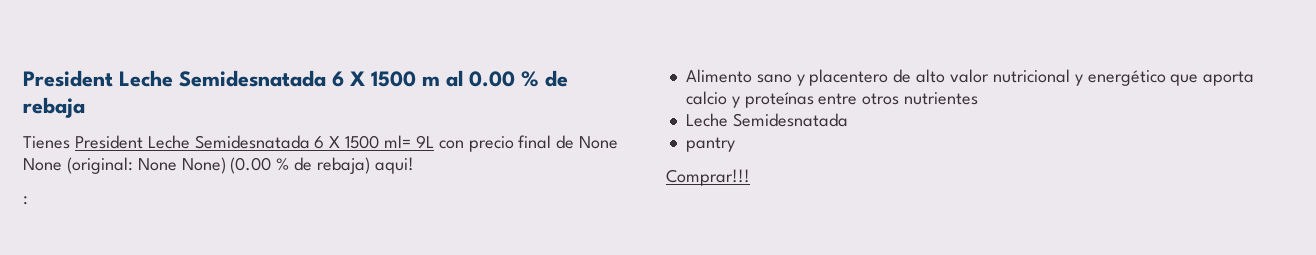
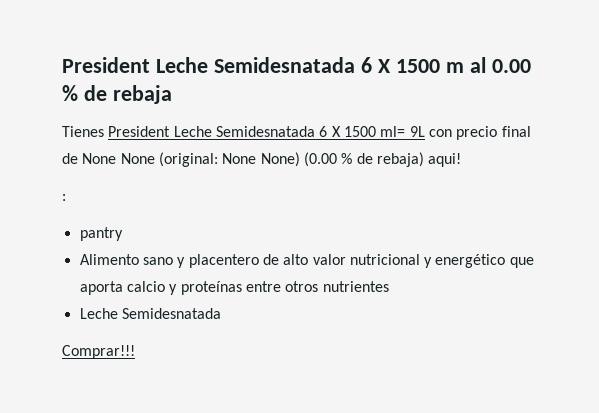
(28, 200) none -> [79,227,123,241] // pantry
[685,137,735,152] // pantry -> (221, 313) none

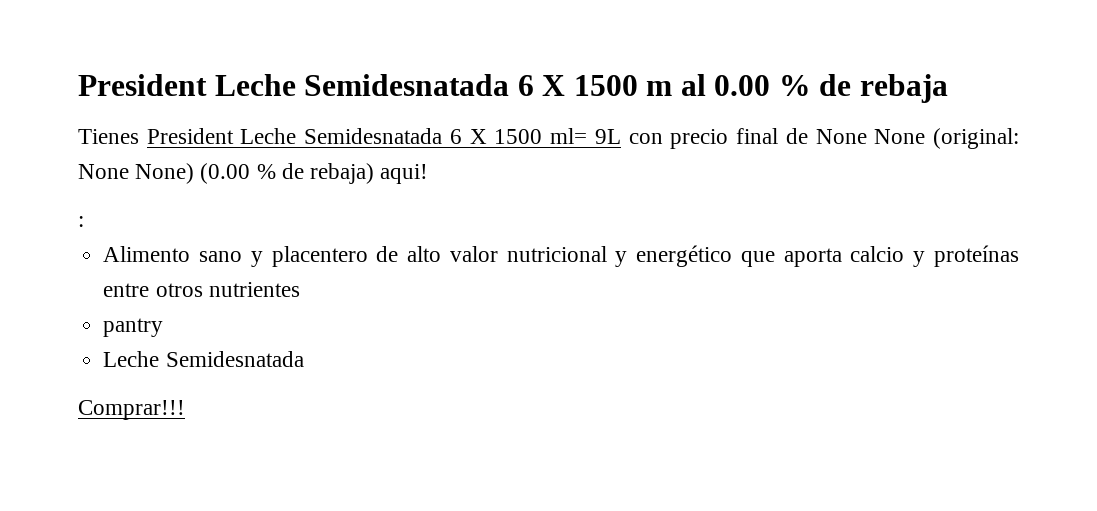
[79,227,123,241] // pantry -> (84, 221) none
(389, 286) none -> [103,318,164,337] // pantry

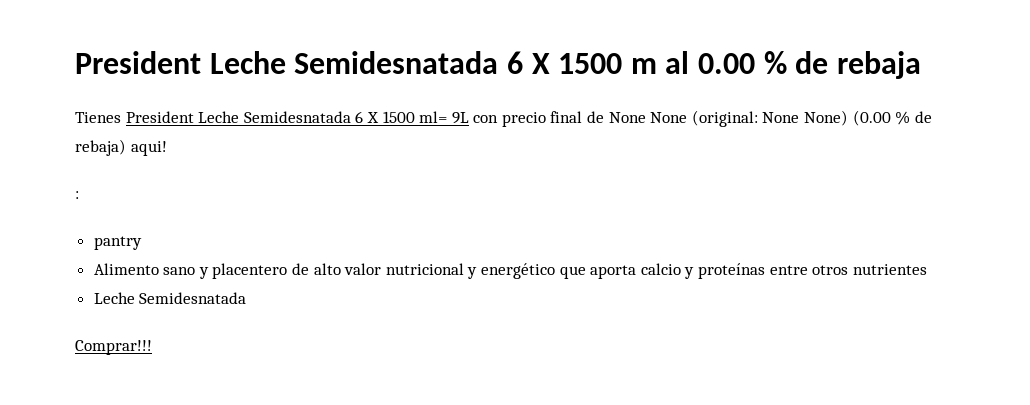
(84, 221) none -> [93,236,142,250] // pantry
[103,318,164,337] // pantry -> (927, 269) none

